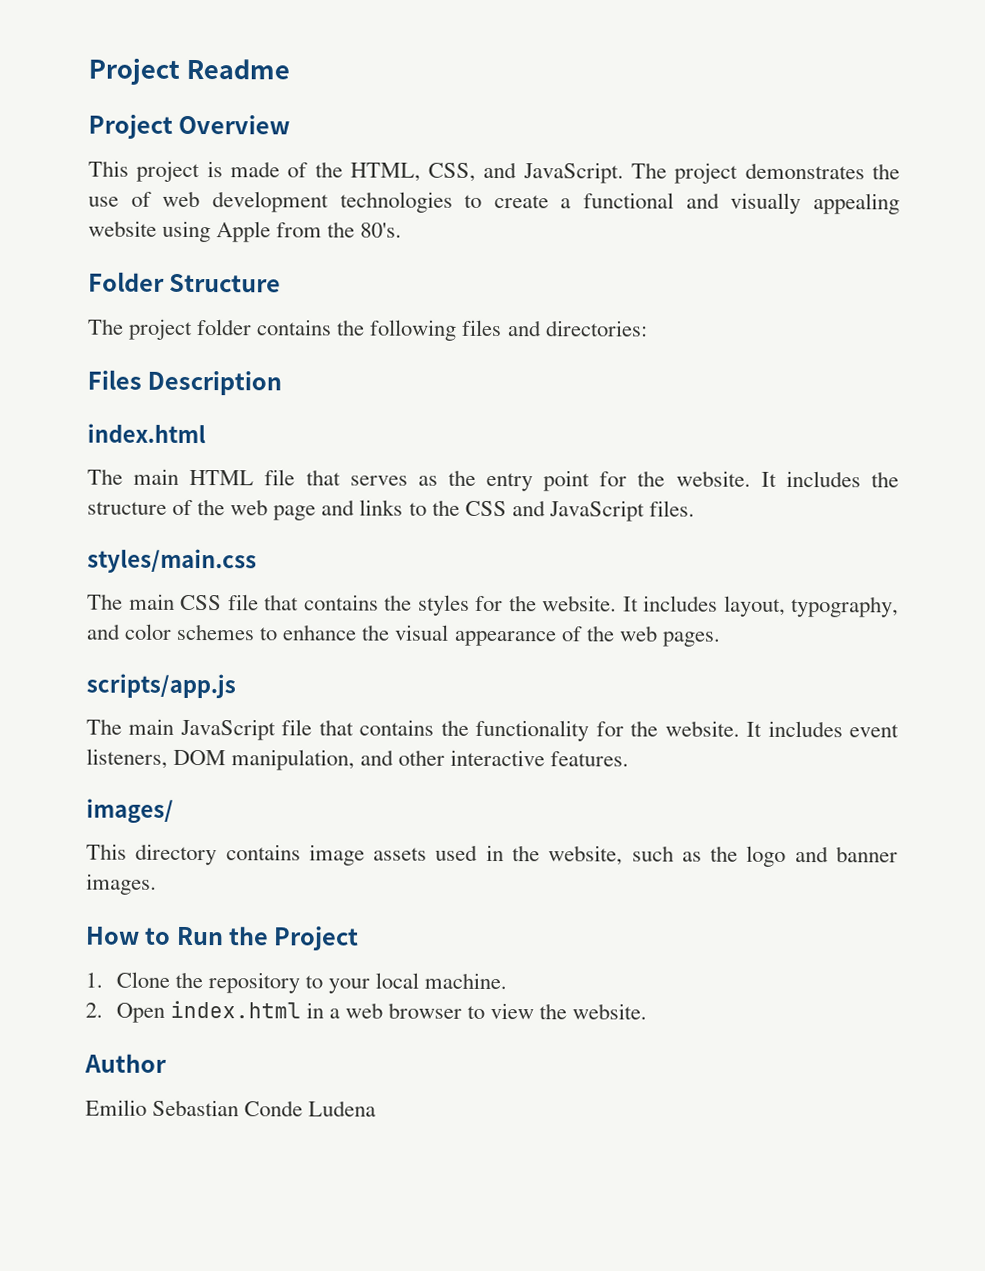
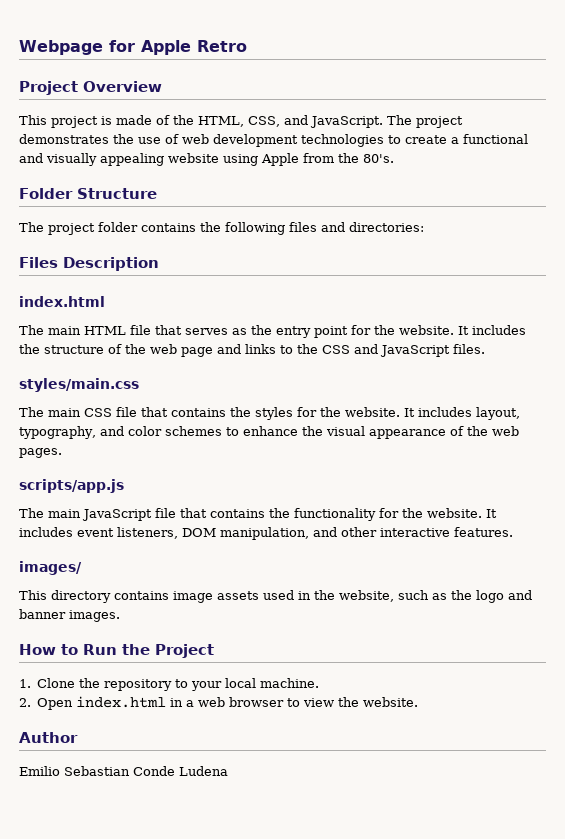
[88,57,290,85] Project Readme -> [19,40,247,55] Webpage for Apple Retro

